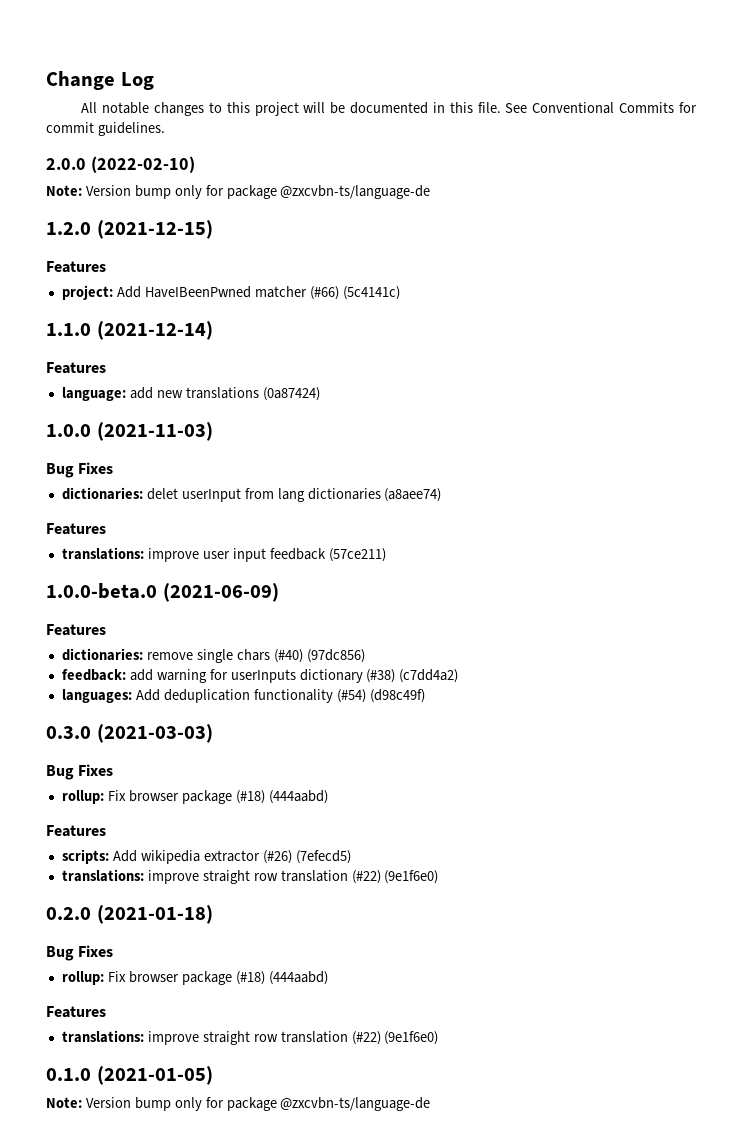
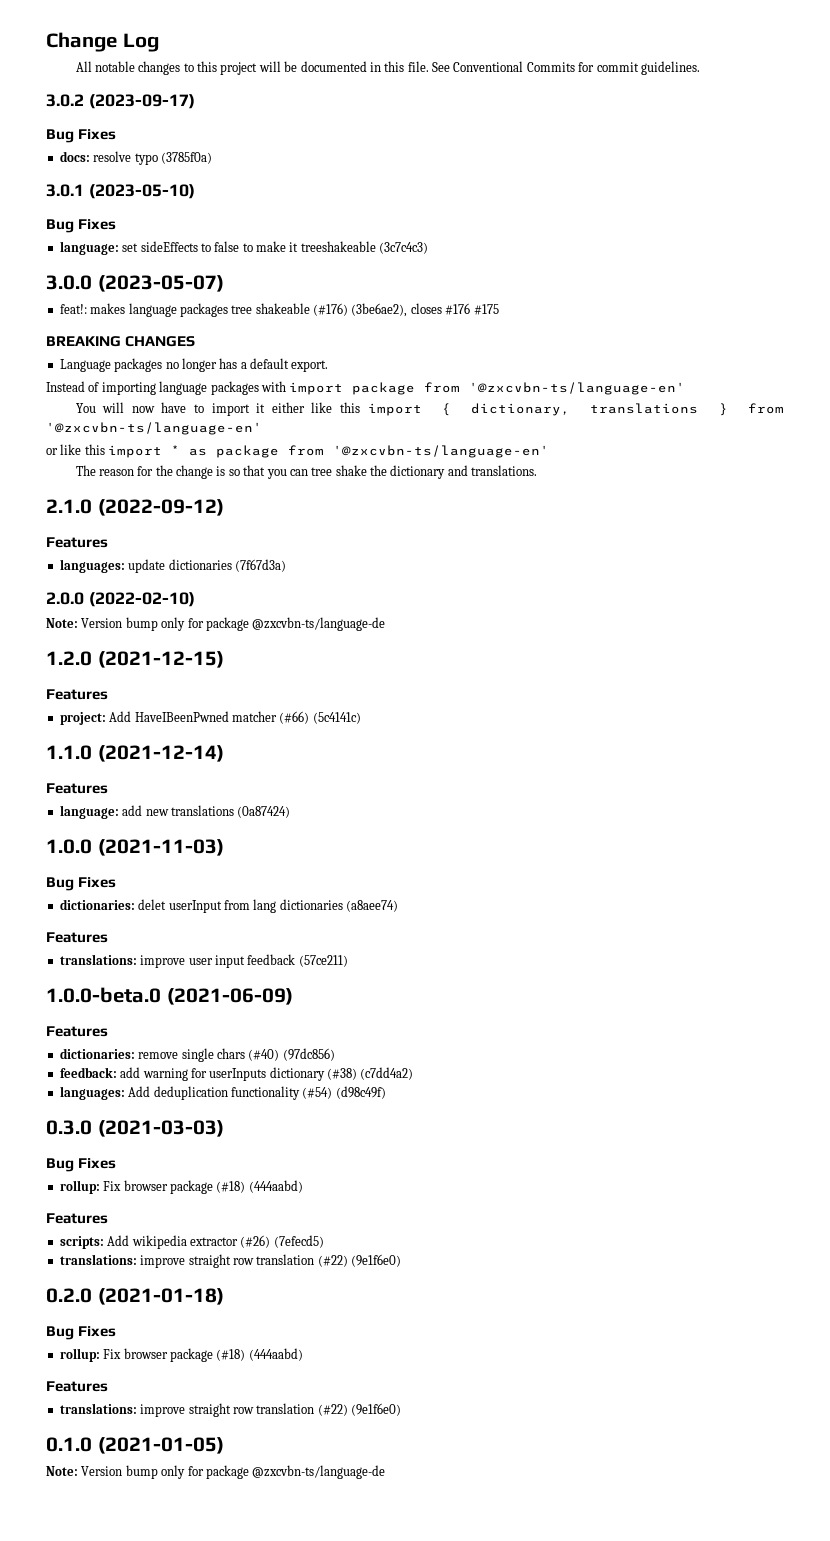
(165, 129) none -> [46,94,195,109] [46,129,117,143] [59,151,212,165] [46,184,195,199] [46,219,117,233] [59,241,429,255] [46,275,224,292] [59,303,499,317] [46,336,196,347] [59,358,329,372] [46,381,686,395] [75,402,784,416] [46,422,262,435] [46,444,550,458] [75,465,538,479] [46,499,224,516] [46,537,108,548] [59,559,286,573] // 3.0.2 (2023-09-17) // Bug Fixes // docs: resolve typo (3785f0a) // 3.0.1 (2023-05-10) // Bug Fixes // language: set sideEffects to false to make it treeshakeable (3c7c4c3) // 3.0.0 (2023-05-07) // feat!: makes language packages tree shakeable (#176) (3be6ae2), closes #176 #175 // BREAKING CHANGES // Language packages no longer has a default export. // Instead of importing language packages with import package from '@zxcvbn-ts/language-en' // You will now have to import it either like this import { dictionary, translations } from '@zxcvbn-ts/language-en' // or like this import * as package from '@zxcvbn-ts/language-en' // The reason for the change is so that you can tree shake the dictionary and translations. // 2.1.0 (2022-09-12) // Features // languages: update dictionaries (7f67d3a)

